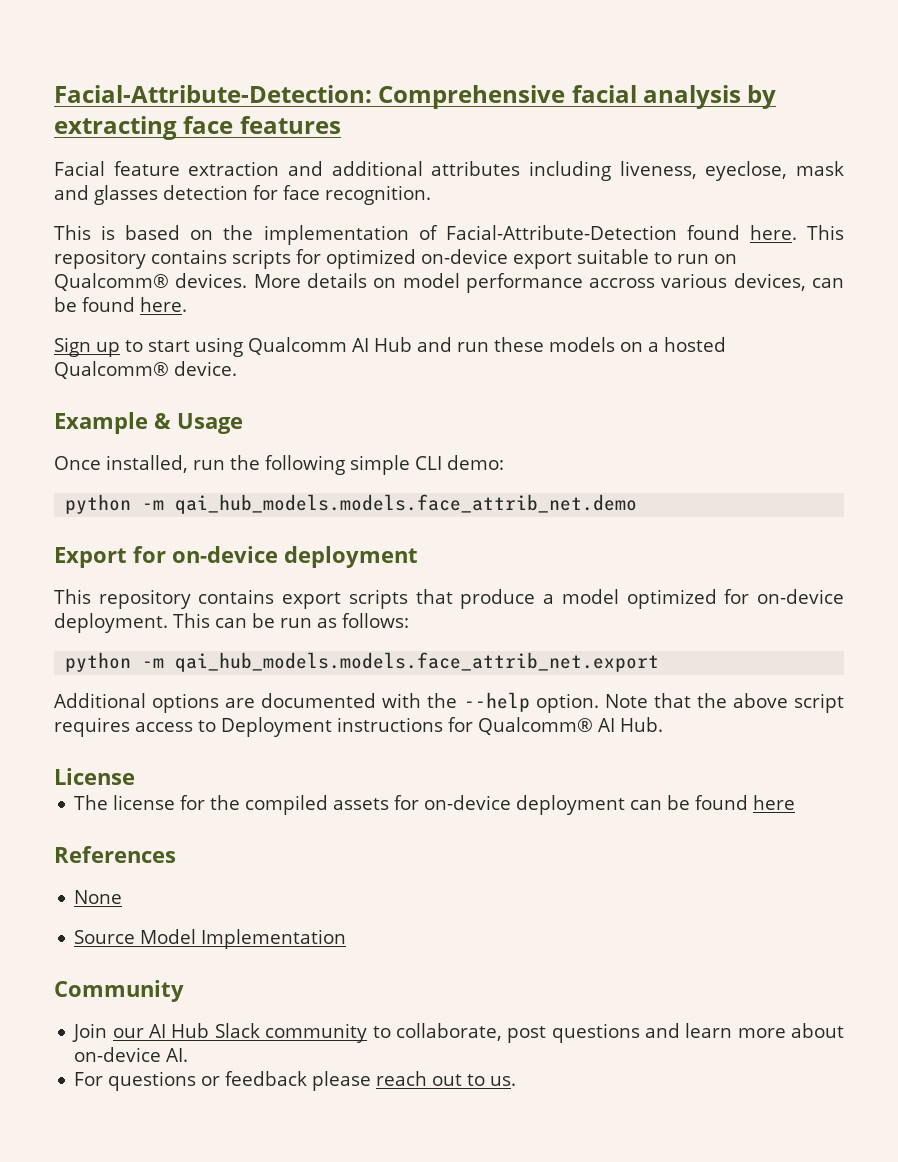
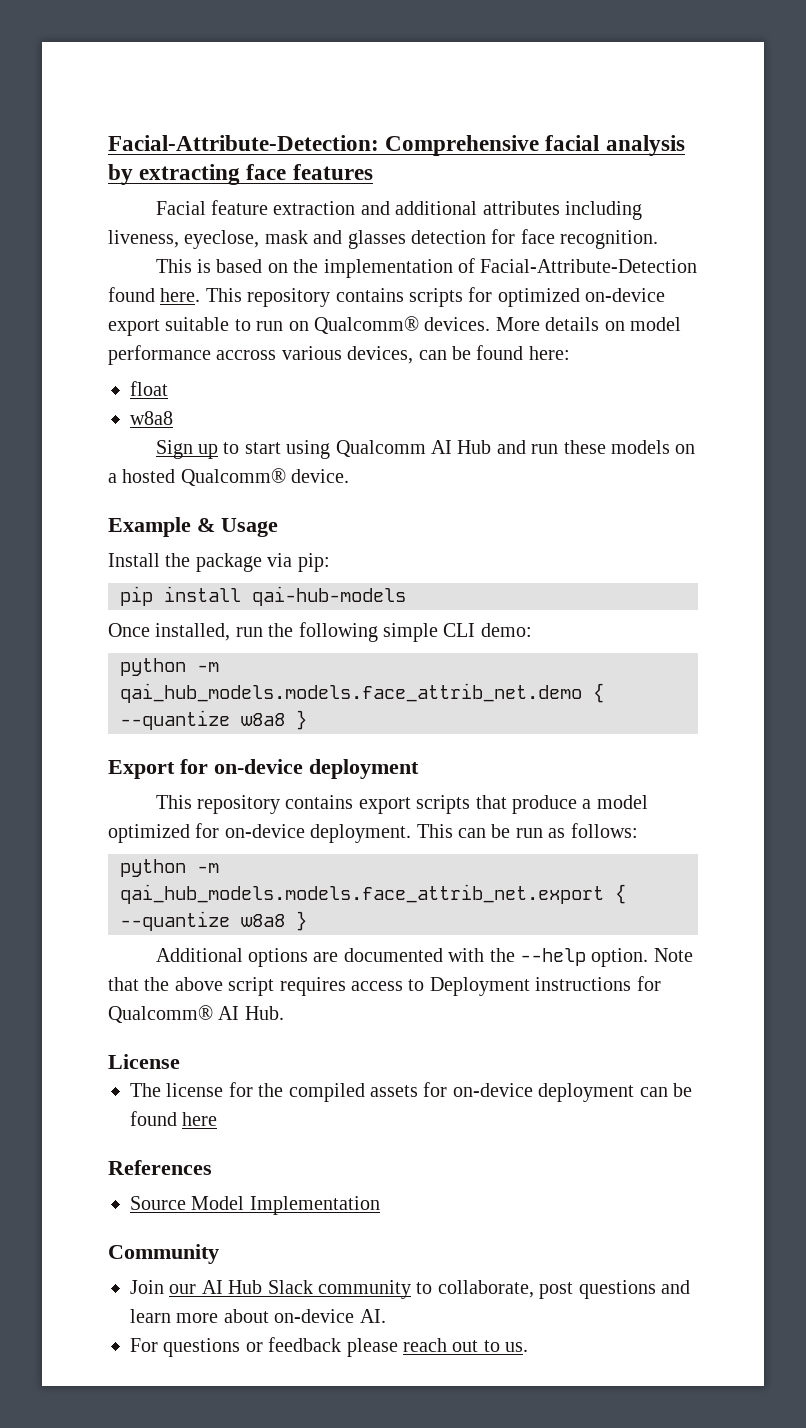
[140,297,187,312] here. -> [528,346,570,360] [130,381,168,396] [130,411,173,425] here: // float // w8a8
(243, 423) none -> [108,553,330,572] [120,586,406,606] // Install the package via pip: // pip install qai-hub-models
(638, 504) none -> [593,683,604,703] [120,710,307,730] { --quantize w8a8 }
(660, 662) none -> [615,884,626,904] [120,911,307,931] { --quantize w8a8 }
[74,890,123,904] // None -> (212, 1167) none

